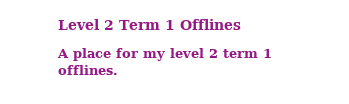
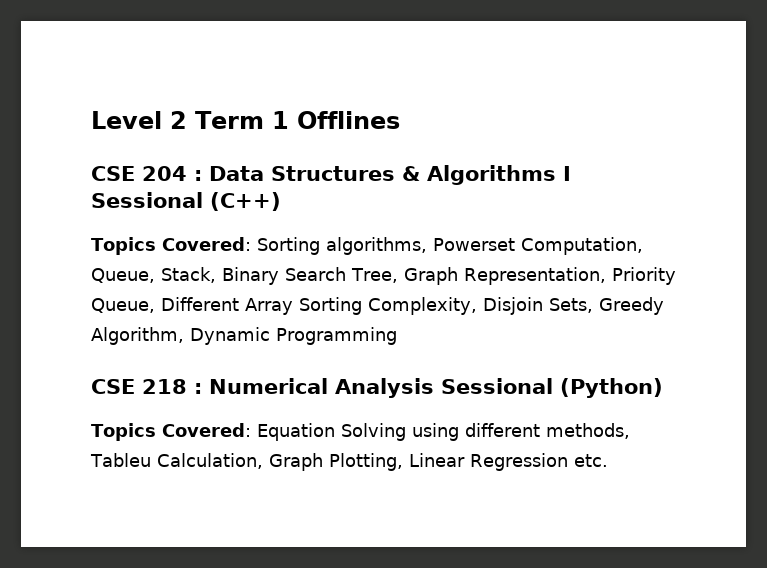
[57,48,272,61] [58,65,118,75] A place for my level 2 term 1 offlines. -> [91,165,571,185] [91,192,281,211] [91,237,643,255] [91,267,676,285] [91,297,664,315] [91,327,397,345] [91,378,663,398] [91,423,630,441] [90,453,608,471] CSE 204 : Data Structures & Algorithms I Sessional (C++) // Topics Covered: Sorting algorithms, Powerset Computation, Queue, Stack, Binary Search Tree, Graph Representation, Priority Queue, Different Array Sorting Complexity, Disjoin Sets, Greedy Algorithm, Dynamic Programming // CSE 218 : Numerical Analysis Sessional (Python) // Topics Covered: Equation Solving using different methods, Tableu Calculation, Graph Plotting, Linear Regression etc.

